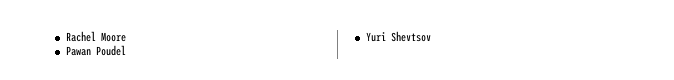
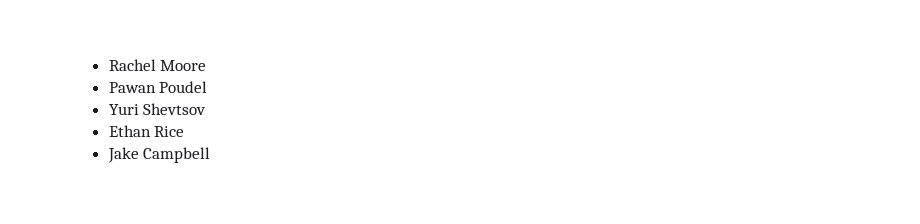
(431, 36) none -> [108,125,185,137] [107,147,211,163] // Ethan Rice // Jake Campbell

